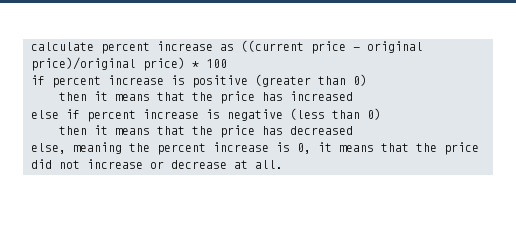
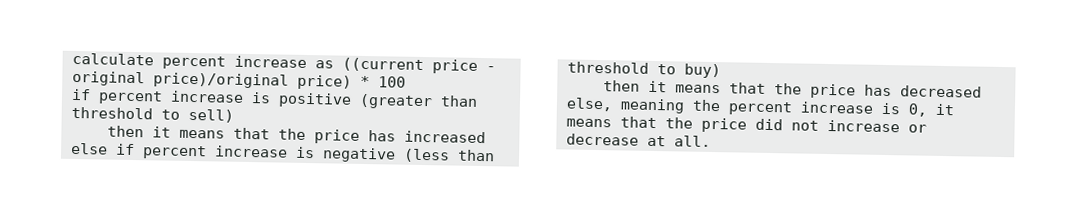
[353,74,368,86] 0) -> [70,106,234,123] threshold to sell)
[367,108,382,120] 0) -> [566,61,721,79] threshold to buy)

